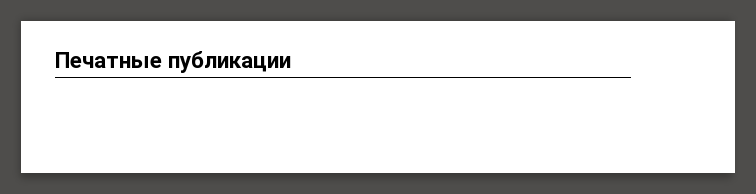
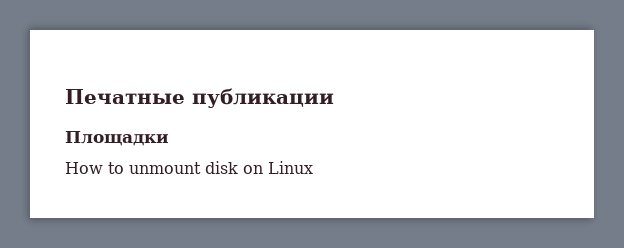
(292, 62) none -> [65,131,169,146] [65,161,313,174] // Площадки // How to unmount disk on Linux

